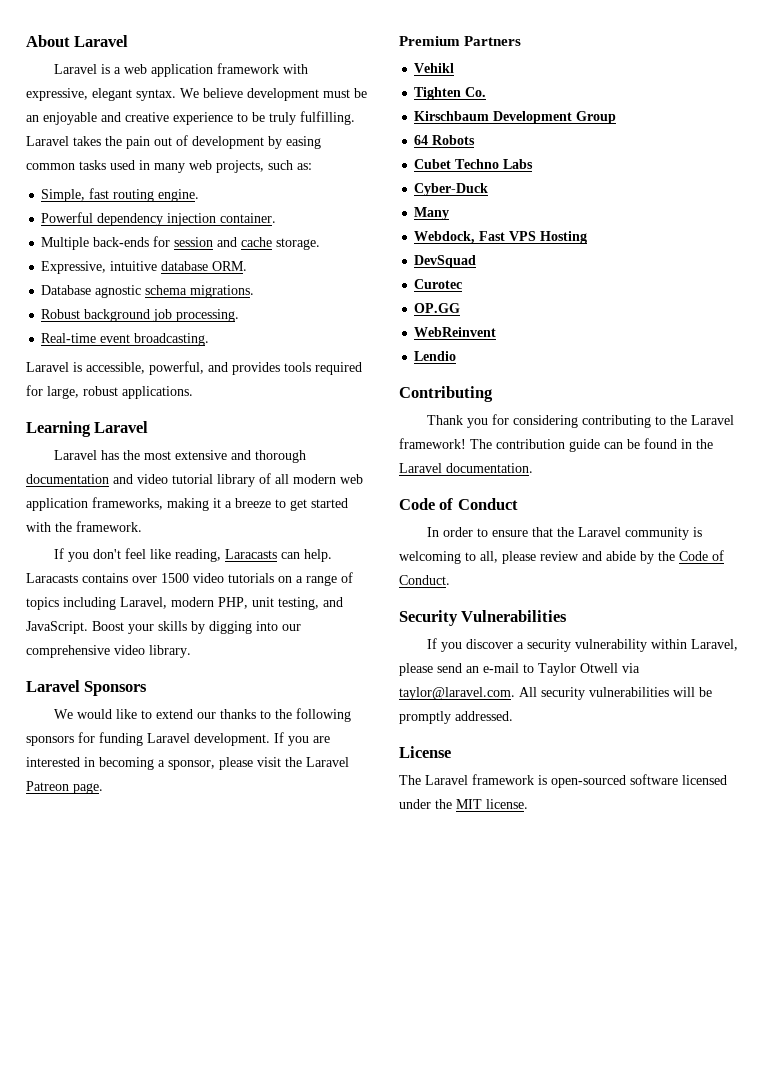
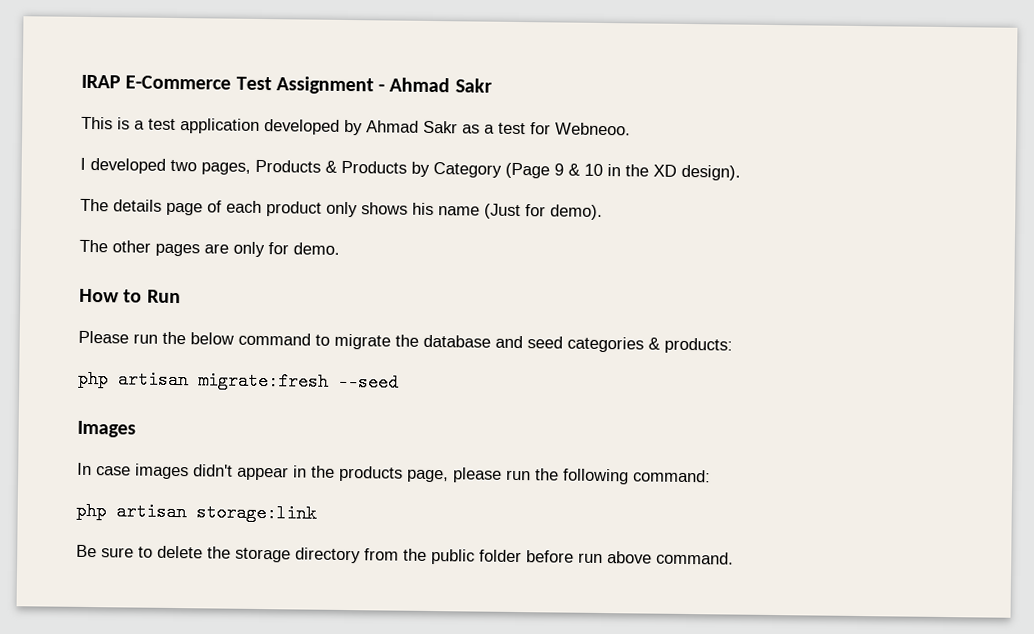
[26,35,129,47] [54,63,309,77] [26,88,367,101] [26,111,355,125] [26,135,321,149] [26,160,312,173] [41,188,200,202] [41,212,277,226] [41,236,321,250] [41,261,248,274] [41,285,255,298] [41,309,240,322] [41,333,210,346] [26,361,362,375] [26,385,193,399] [26,421,149,437] [54,450,307,463] [26,473,363,487] [26,497,348,511] [26,521,142,532] [54,548,333,562] [26,572,353,586] [26,597,343,610] [26,621,301,634] [26,645,191,658] [26,680,148,696] [54,708,352,722] [26,732,330,746] [26,757,349,770] [26,781,103,794] [399,36,522,46] [414,63,455,73] [414,87,487,100] [414,111,617,124] [414,135,476,145] [414,159,534,169] [414,183,489,196] [414,207,450,220] [414,231,588,244] [414,255,477,268] [414,279,463,289] [414,303,461,313] [414,327,497,337] [414,351,457,361] [399,386,493,402] [427,414,735,428] [399,438,713,452] [399,463,533,473] [399,498,518,510] [427,527,703,540] [399,550,724,564] [399,575,450,585] [399,610,568,626] [427,638,739,652] [399,663,640,676] [399,687,712,700] [399,711,513,724] [399,746,451,758] [399,774,727,788] [399,799,528,809] About Laravel // Laravel is a web application framework with expressive, elegant syntax. We believe development must be an enjoyable and creative experience to be truly fulfilling. Laravel takes the pain out of development by easing common tasks used in many web projects, such as: // Simple, fast routing engine. // Powerful dependency injection container. // Multiple back-ends for session and cache storage. // Expressive, intuitive database ORM. // Database agnostic schema migrations. // Robust background job processing. // Real-time event broadcasting. // Laravel is accessible, powerful, and provides tools required for large, robust applications. // Learning Laravel // Laravel has the most extensive and thorough documentation and video tutorial library of all modern web application frameworks, making it a breeze to get started with the framework. // If you don't feel like reading, Laracasts can help. Laracasts contains over 1500 video tutorials on a range of topics including Laravel, modern PHP, unit testing, and JavaScript. Boost your skills by digging into our comprehensive video library. // Laravel Sponsors // We would like to extend our thanks to the following sponsors for funding Laravel development. If you are interested in becoming a sponsor, please visit the Laravel Patreon page. // Premium Partners // Vehikl // Tighten Co. // Kirschbaum Development Group // 64 Robots // Cubet Techno Labs // Cyber-Duck // Many // Webdock, Fast VPS Hosting // DevSquad // Curotec // OP.GG // WebReinvent // Lendio // Contributing // Thank you for considering contributing to the Laravel framework! The contribution guide can be found in the Laravel documentation. // Code of Conduct // In order to ensure that the Laravel community is welcoming to all, please review and abide by the Code of Conduct. // Security Vulnerabilities // If you discover a security vulnerability within Laravel, please send an e-mail to Taylor Otwell via taylor@laravel.com. All security vulnerabilities will be promptly addressed. // License // The Laravel framework is open-sourced software licensed under the MIT license. -> [81,74,492,95] [81,116,631,136] [80,157,741,181] [80,198,603,220] [79,239,340,258] [79,288,181,304] [78,330,733,354] [78,369,399,392] [77,420,136,438] [77,462,711,485] [76,501,317,523] [76,544,734,565] IRAP E-Commerce Test Assignment - Ahmad Sakr // This is a test application developed by Ahmad Sakr as a test for Webneoo. // I developed two pages, Products & Products by Category (Page 9 & 10 in the XD design). // The details page of each product only shows his name (Just for demo). // The other pages are only for demo. // How to Run // Please run the below command to migrate the database and seed categories & products: // php artisan migrate:fresh --seed // Images // In case images didn't appear in the products page, please run the following command: // php artisan storage:link // Be sure to delete the storage directory from the public folder before run above command.

